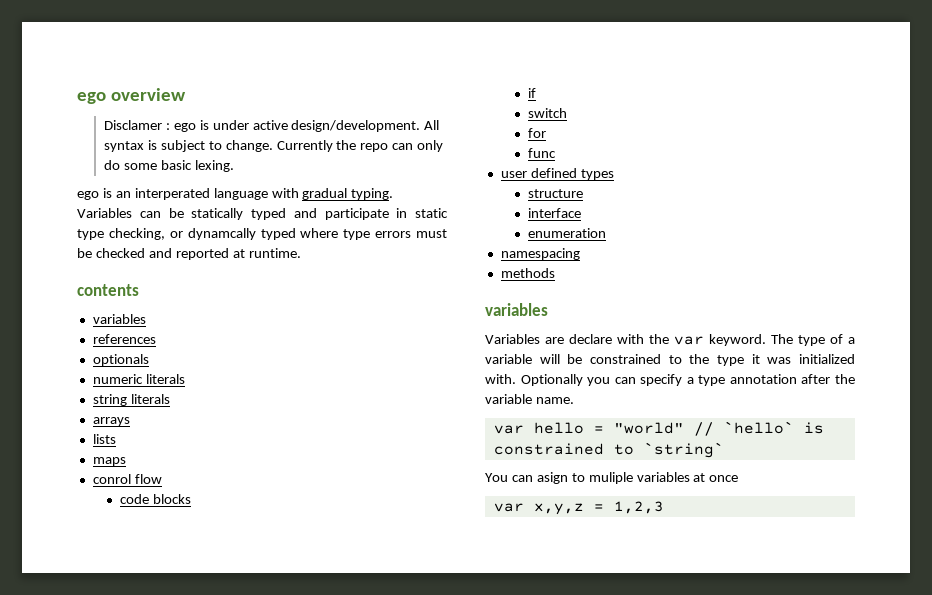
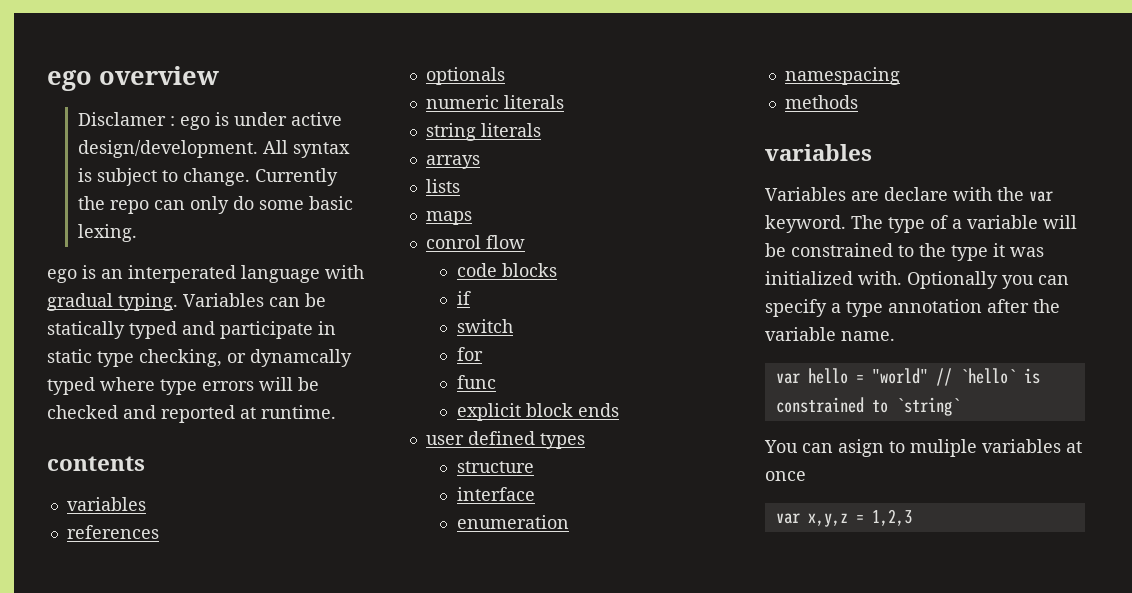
[416,229,447,238] must -> [259,377,293,391] will
(556, 153) none -> [456,403,619,421] // explicit block ends

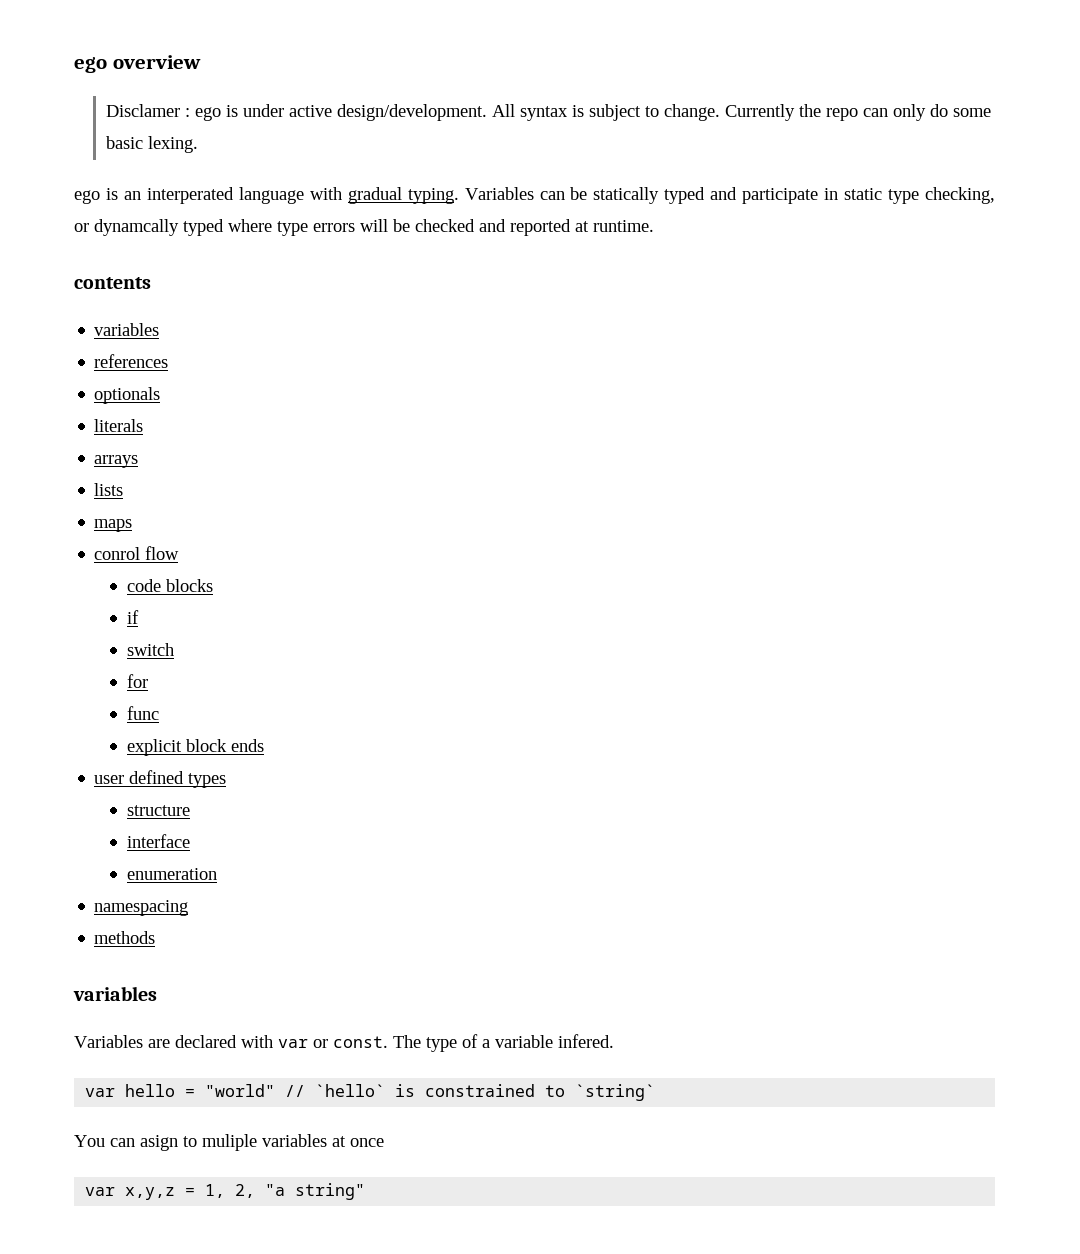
[425,95,564,109] [425,123,476,141] numeric literals // string -> (161, 395) none
[884,187,1053,202] [765,215,846,233] declare with the var keyword. -> [175,1035,388,1048] declared with var or const.
[1043,215,1077,229] [765,243,1044,261] [765,271,1069,289] [765,299,1060,317] [765,327,895,341] will be constrained to the type it was initialized with. Optionally you can specify a type annotation after the variable name. -> [558,1034,614,1048] infered.
[871,509,912,526] 1,2,3 -> [205,1183,366,1200] 1, 2, "a string"

